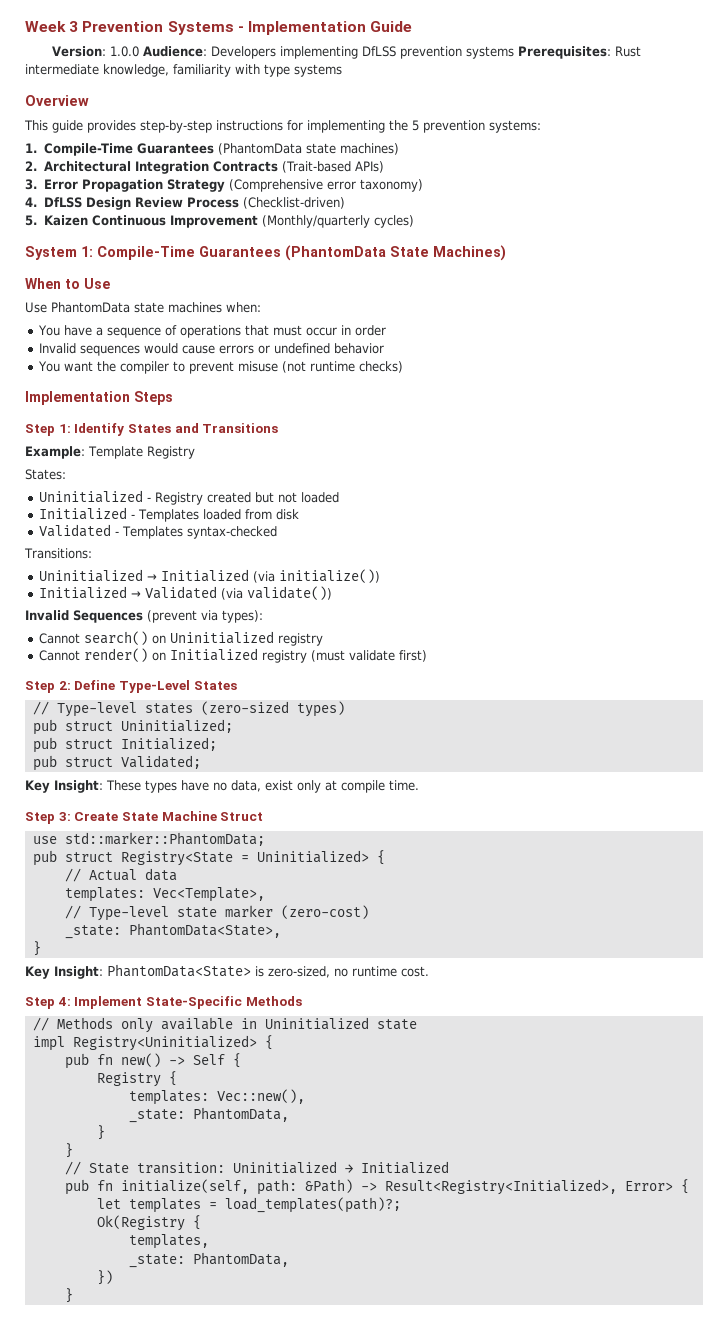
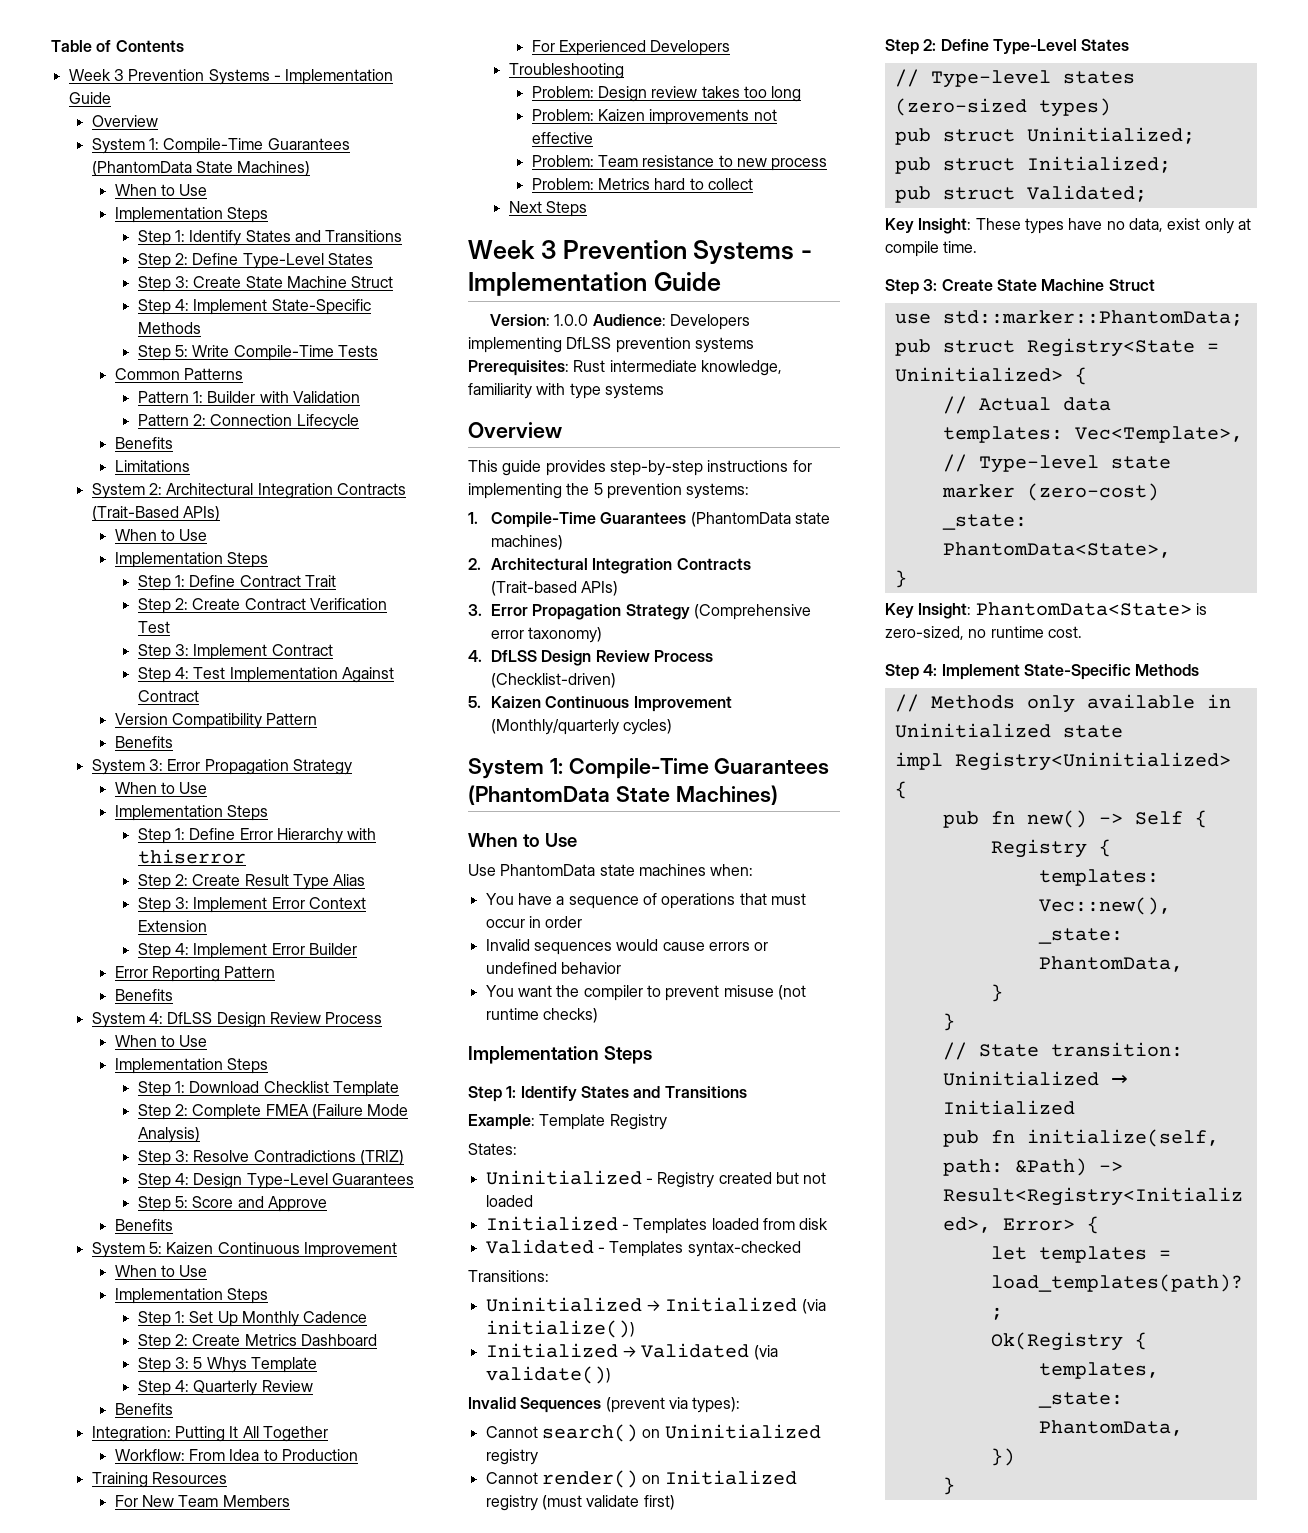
(25, 26) none -> [51,40,184,52] [68,69,394,85] [68,92,111,104] [91,115,158,127] [91,138,350,154] [91,161,311,176] [114,184,208,196] [114,207,268,223] [137,230,403,246] [137,253,373,269] [137,276,394,292] [137,299,371,315] [137,322,201,334] [137,345,378,361] [114,368,243,380] [137,391,360,403] [137,414,359,430] [114,437,173,449] [114,460,190,472] [91,483,406,499] [91,506,220,521] [114,529,208,541] [114,552,268,568] [137,575,336,591] [137,598,387,614] [137,621,170,633] [137,644,333,660] [137,667,394,683] [137,690,199,702] [114,713,318,729] [114,736,173,748] [91,759,352,775] [114,782,208,794] [114,805,268,821] [137,828,377,844] [137,849,246,864] [137,874,366,890] [137,897,366,913] [137,920,207,932] [137,943,357,959] [114,966,276,982] [114,989,173,1001] [91,1012,383,1028] [114,1035,208,1047] [114,1058,268,1074] [137,1081,399,1097] [137,1104,409,1120] [137,1127,200,1143] [137,1150,404,1166] [137,1173,414,1189] [137,1196,327,1212] [114,1219,173,1231] [91,1242,397,1258] [114,1265,208,1277] [114,1288,268,1304] [137,1311,368,1327] [137,1334,377,1350] [137,1357,317,1373] [137,1380,313,1396] [114,1403,173,1415] [91,1426,328,1442] [114,1449,358,1461] [91,1472,227,1488] [114,1495,290,1507] [531,40,731,56] [508,63,624,79] [531,86,802,102] [531,109,777,125] [531,132,593,144] [531,155,828,171] [531,178,753,190] [508,201,587,217] Table of Contents // Week 3 Prevention Systems - Implementation Guide // Overview // System 1: Compile-Time Guarantees (PhantomData State Machines) // When to Use // Implementation Steps // Step 1: Identify States and Transitions // Step 2: Define Type-Level States // Step 3: Create State Machine Struct // Step 4: Implement State-Specific Methods // Step 5: Write Compile-Time Tests // Common Patterns // Pattern 1: Builder with Validation // Pattern 2: Connection Lifecycle // Benefits // Limitations // System 2: Architectural Integration Contracts (Trait-Based APIs) // When to Use // Implementation Steps // Step 1: Define Contract Trait // Step 2: Create Contract Verification Test // Step 3: Implement Contract // Step 4: Test Implementation Against Contract // Version Compatibility Pattern // Benefits // System 3: Error Propagation Strategy // When to Use // Implementation Steps // Step 1: Define Error Hierarchy with thiserror // Step 2: Create Result Type Alias // Step 3: Implement Error Context Extension // Step 4: Implement Error Builder // Error Reporting Pattern // Benefits // System 4: DfLSS Design Review Process // When to Use // Implementation Steps // Step 1: Download Checklist Template // Step 2: Complete FMEA (Failure Mode Analysis) // Step 3: Resolve Contradictions (TRIZ) // Step 4: Design Type-Level Guarantees // Step 5: Score and Approve // Benefits // System 5: Kaizen Continuous Improvement // When to Use // Implementation Steps // Step 1: Set Up Monthly Cadence // Step 2: Create Metrics Dashboard // Step 3: 5 Whys Template // Step 4: Quarterly Review // Benefits // Integration: Putting It All Together // Workflow: From Idea to Production // Training Resources // For New Team Members // For Experienced Developers // Troubleshooting // Problem: Design review takes too long // Problem: Kaizen improvements not effective // Problem: Team resistance to new process // Problem: Metrics hard to collect // Next Steps //

